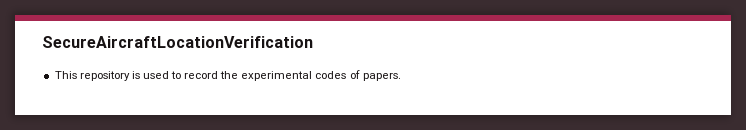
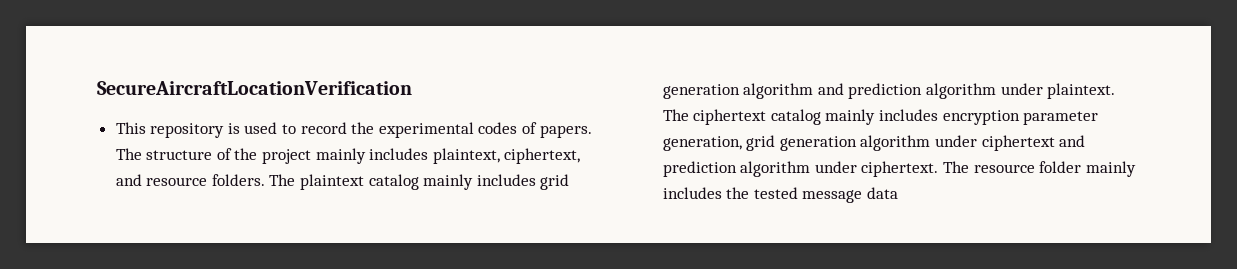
(401, 77) none -> [115,148,581,164] [115,174,570,190] [662,83,1116,99] [662,109,1099,125] [662,135,1086,151] [662,161,1136,177] [662,187,899,203] The structure of the project mainly includes plaintext, ciphertext, and resource folders. The plaintext catalog mainly includes grid generation algorithm and prediction algorithm under plaintext. The ciphertext catalog mainly includes encryption parameter generation, grid generation algorithm under ciphertext and prediction algorithm under ciphertext. The resource folder mainly includes the tested message data

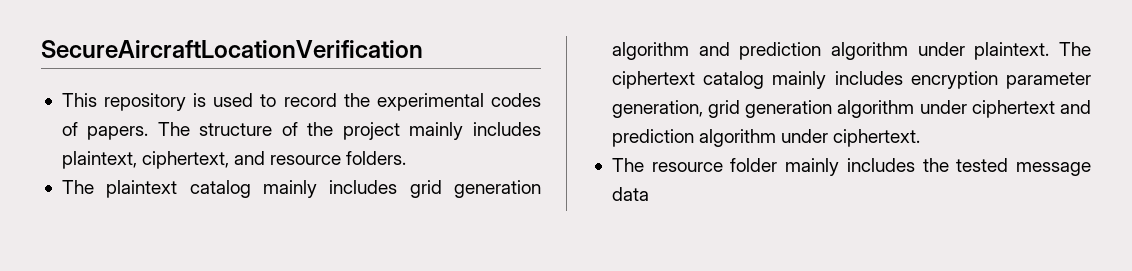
(265, 180) none -> (407, 158) //
(939, 169) none -> (921, 138) //

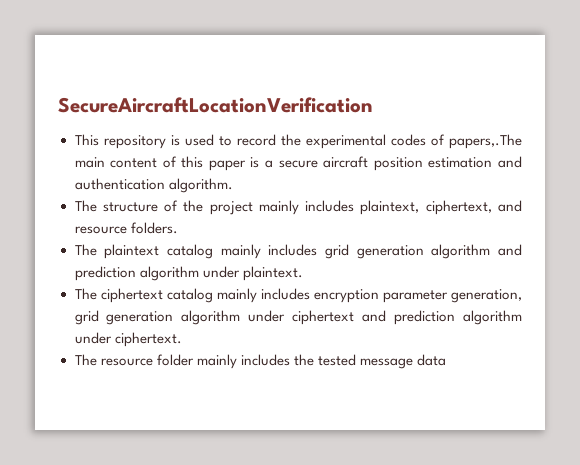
[87,126,149,140] papers. -> [449,134,522,149] [74,156,522,171] [74,178,233,193] papers,.The main content of this paper is a secure aircraft position estimation and authentication algorithm. //
(1050, 51) none -> (303, 273) //

